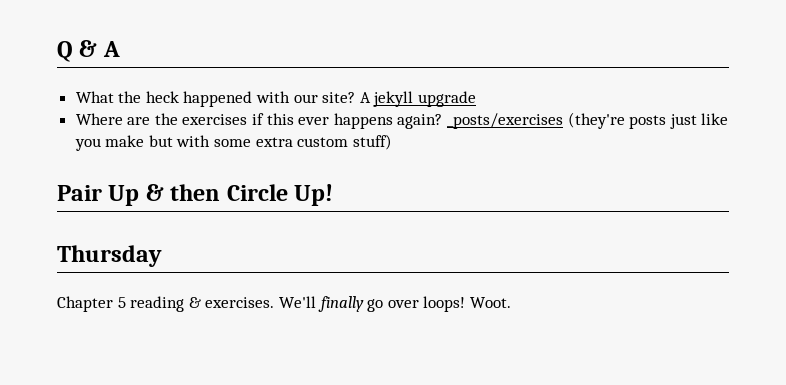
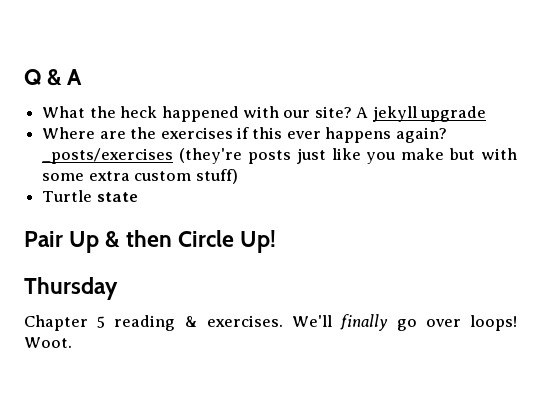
(392, 142) none -> [42,190,138,202] // Turtle state

